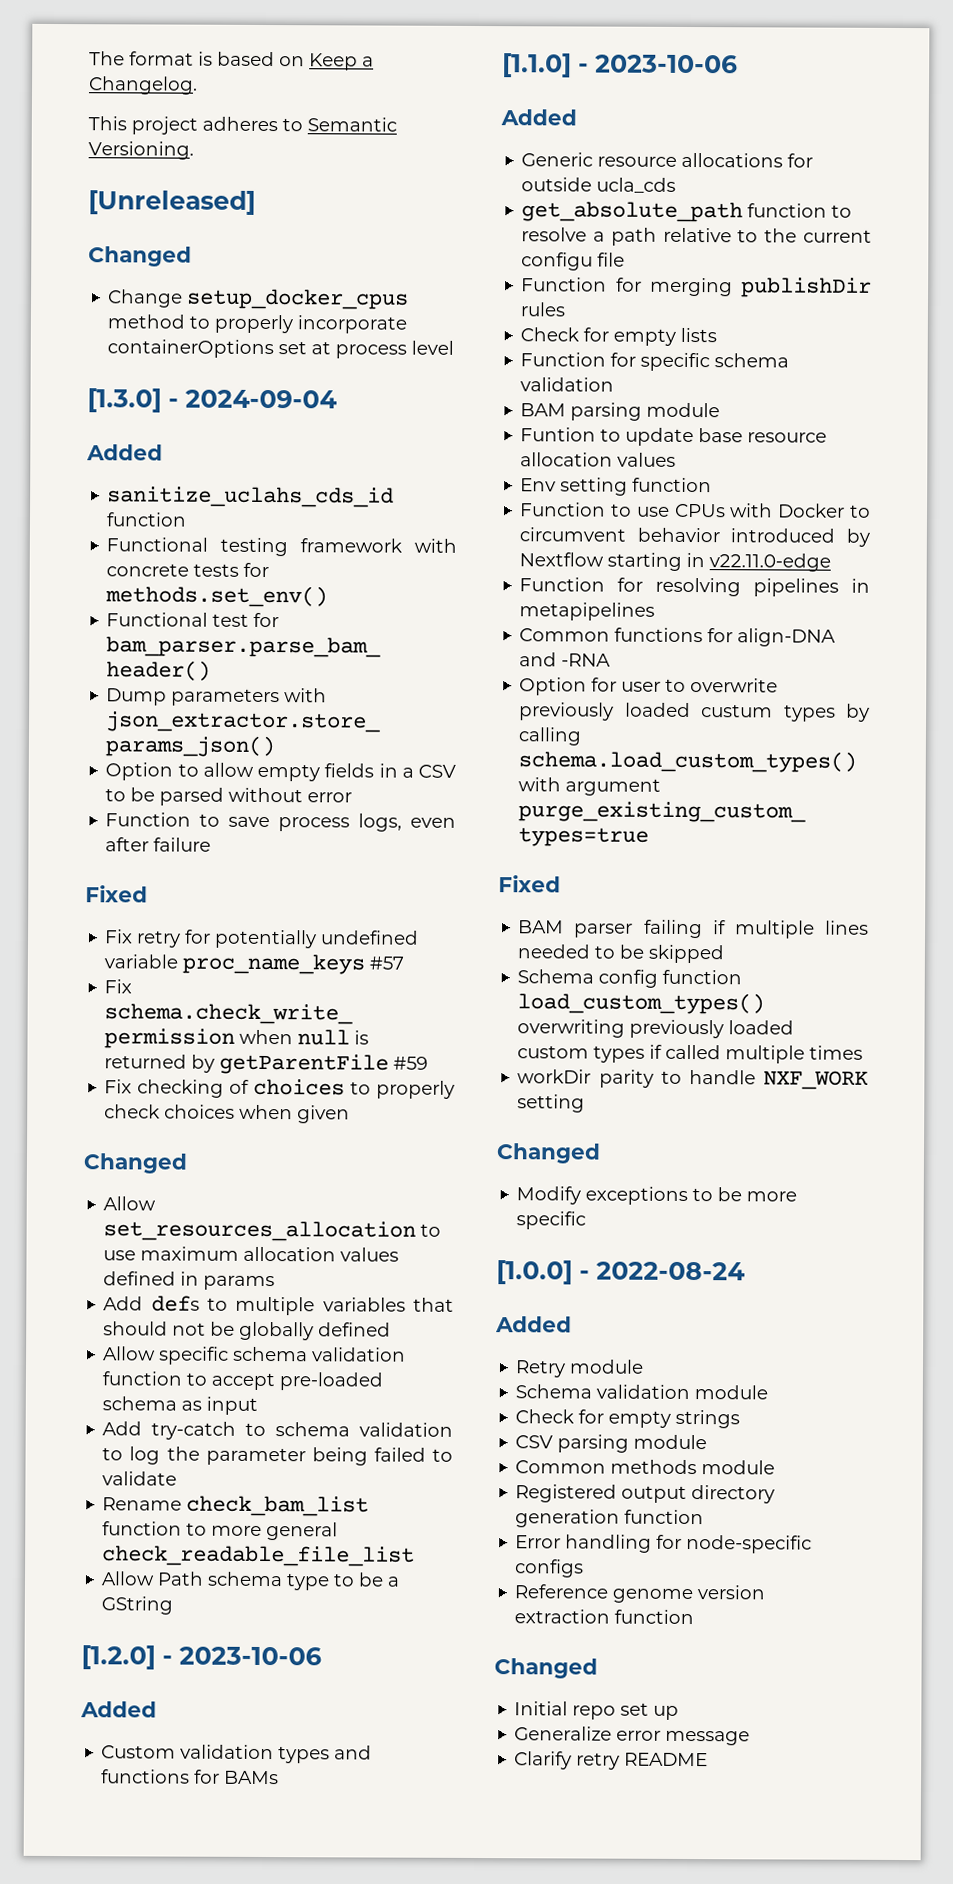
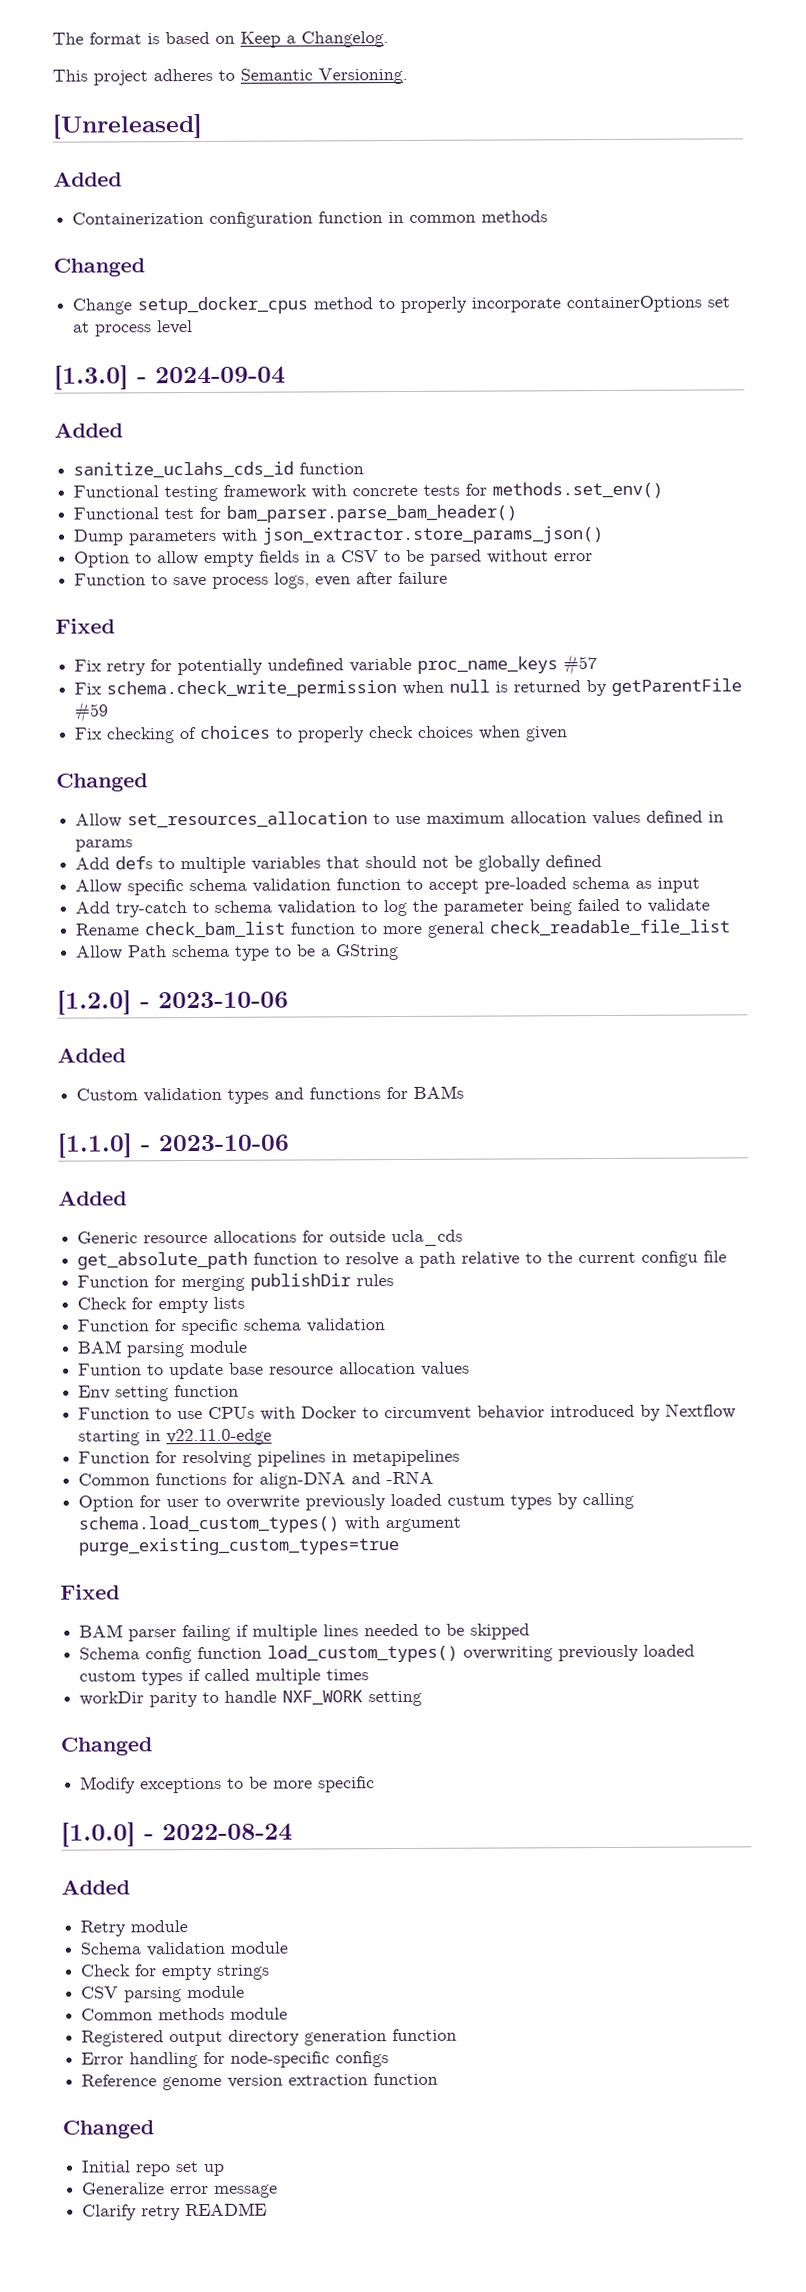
(256, 202) none -> [53,171,122,187] [72,210,549,228] // Added // Containerization configuration function in common methods

